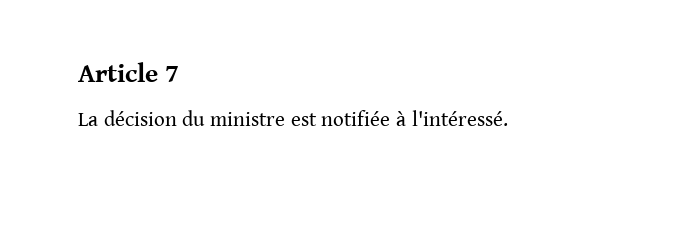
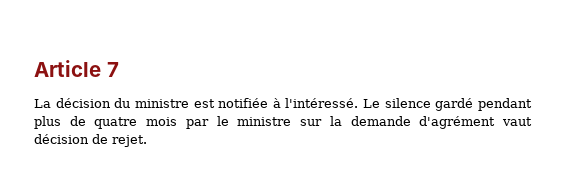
(508, 118) none -> [363,98,532,111] [34,116,533,129] [34,134,147,147] Le silence gardé pendant plus de quatre mois par le ministre sur la demande d'agrément vaut décision de rejet.

